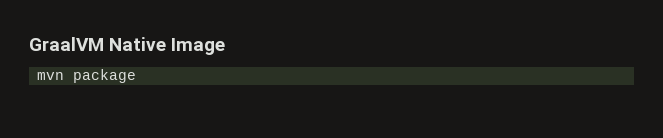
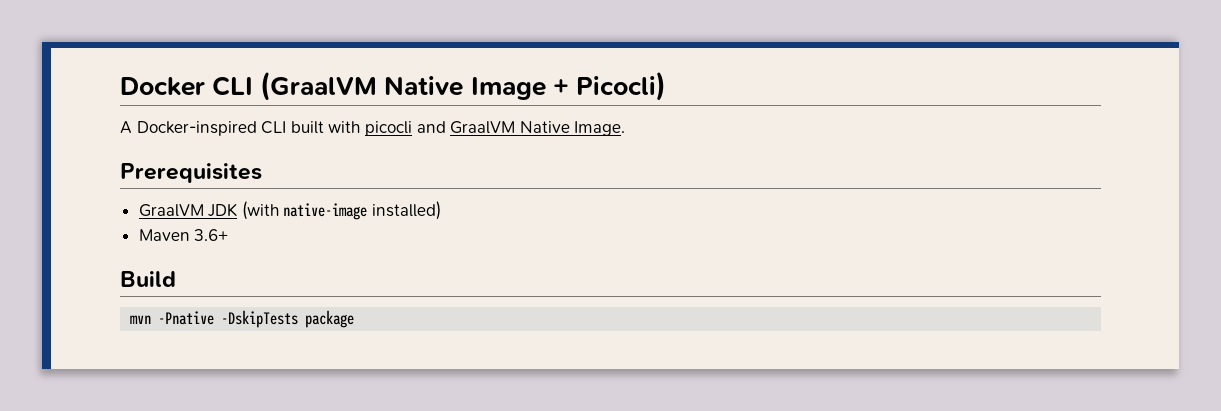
[29,37,226,55] GraalVM Native Image -> [120,71,666,101] [120,121,626,136] [120,163,262,183] [138,201,442,220] [138,229,229,241] [120,271,176,287] Docker CLI (GraalVM Native Image + Picocli) // A Docker-inspired CLI built with picocli and GraalVM Native Image. // Prerequisites // GraalVM JDK (with native-image installed) // Maven 3.6+ // Build
(65, 76) none -> [158,310,299,328] -Pnative -DskipTests

